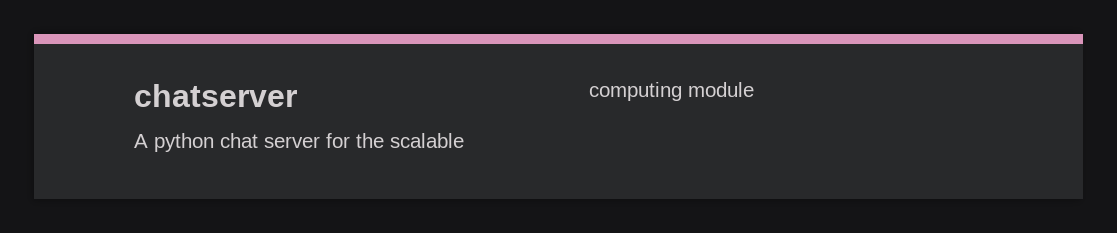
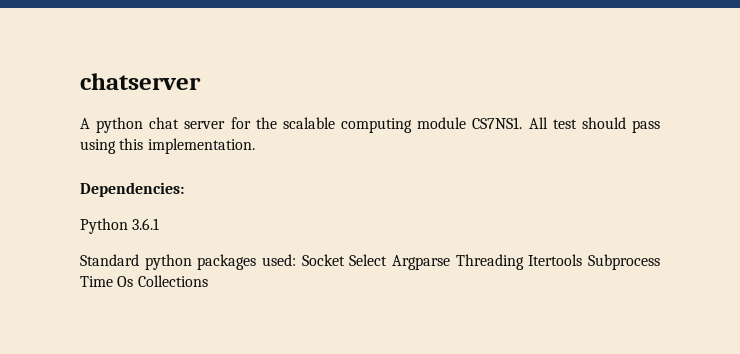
(754, 89) none -> [472,117,660,133] [80,138,255,154] [80,182,184,197] [80,218,160,234] [80,254,660,270] [80,275,208,287] CS7NS1. All test should pass using this implementation. // Dependencies: // Python 3.6.1 // Standard python packages used: Socket Select Argparse Threading Itertools Subprocess Time Os Collections

